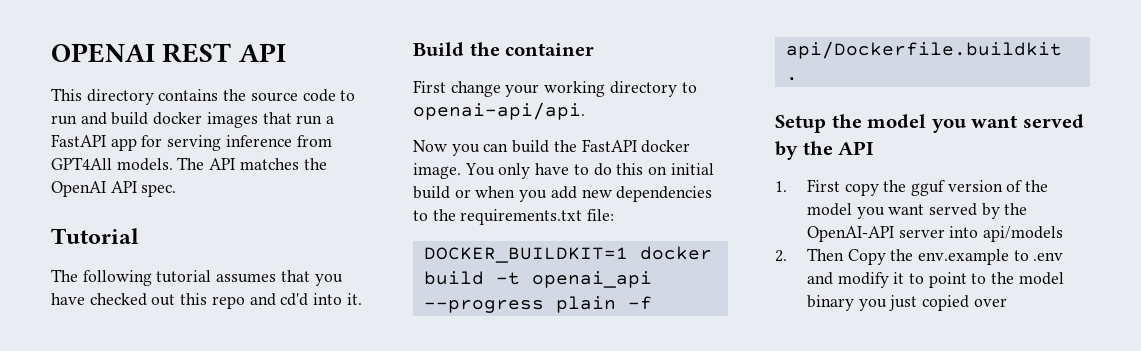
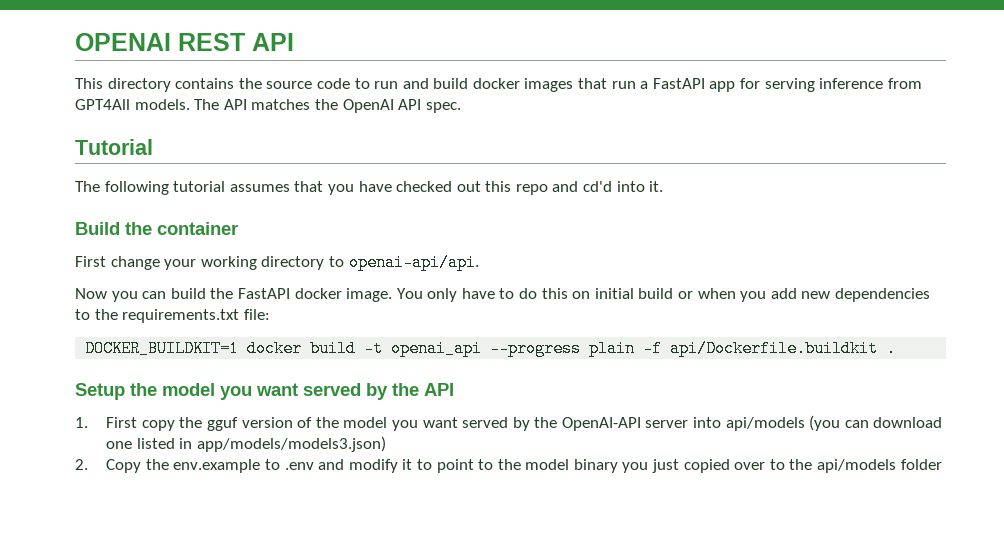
(1063, 234) none -> [809,415,943,431] [106,436,386,452] (you can download one listed in app/models/models3.json)
[806,248,844,261] Then -> (88, 464) none
(1007, 302) none -> [769,459,942,473] to the api/models folder

